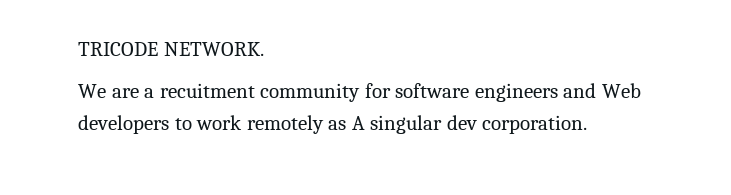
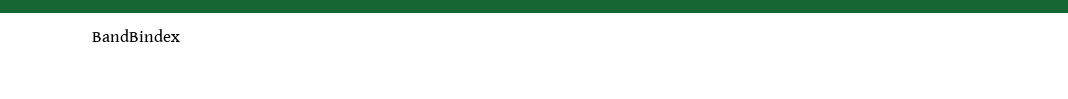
[78,42,264,56] [78,83,641,102] [78,115,588,134] TRICODE NETWORK. // We are a recuitment community for software engineers and Web developers to work remotely as A singular dev corporation. -> [92,29,180,42] BandBindex

